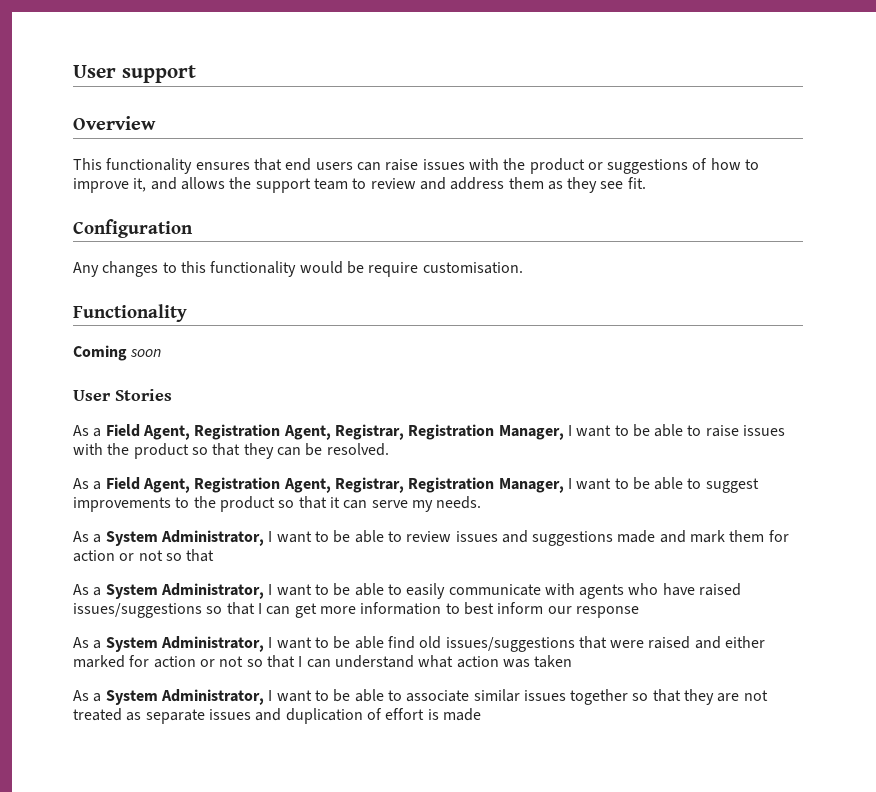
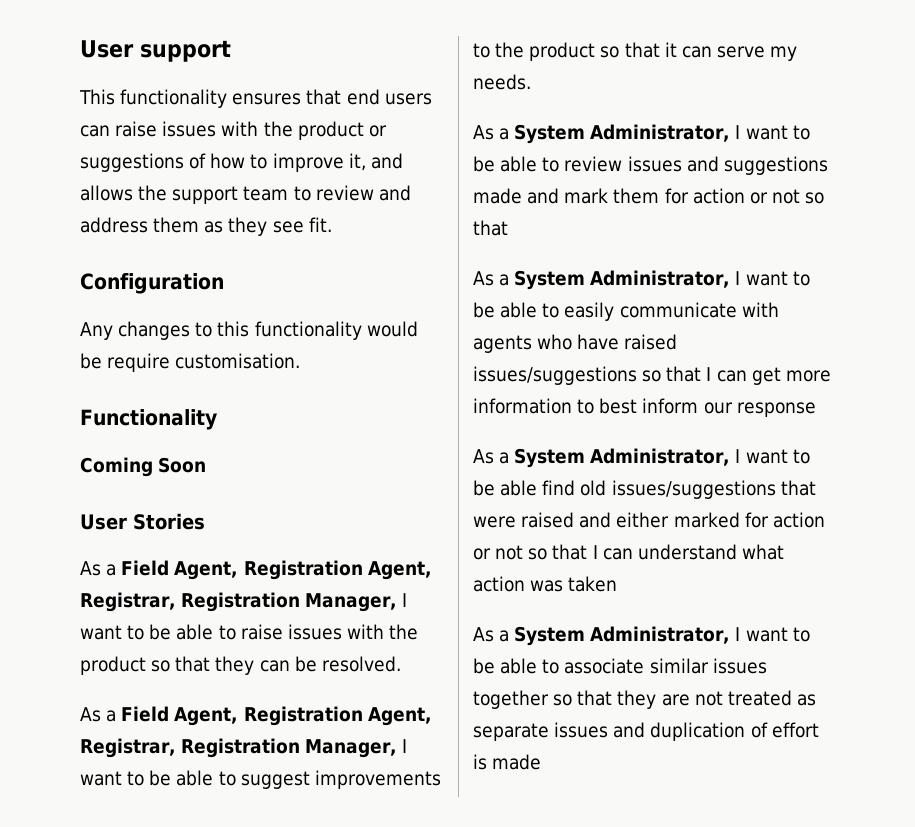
[73,116,156,130] // Overview -> (231, 51) none
[130,349,162,357] soon -> [158,457,207,473] Soon

